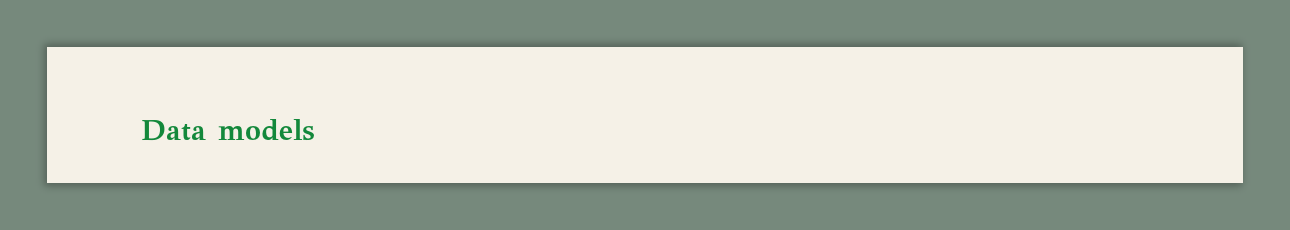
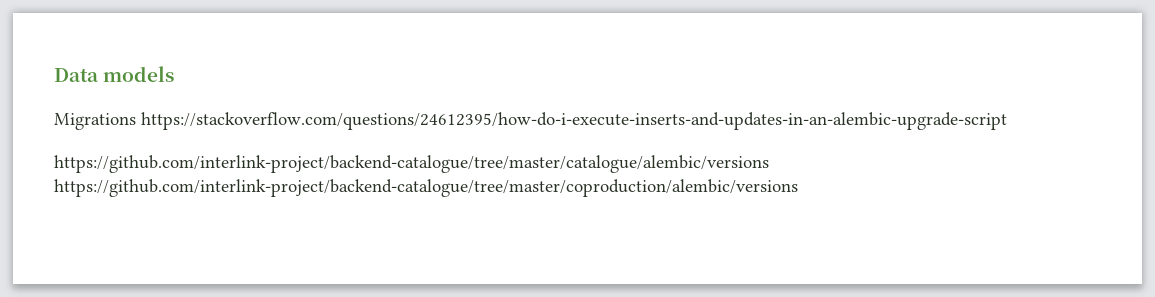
(315, 130) none -> [54,112,1007,130] [54,155,769,173] [54,179,798,197] // Migrations https://stackoverflow.com/questions/24612395/how-do-i-execute-inserts-and-updates-in-an-alembic-upgrade-script // https://github.com/interlink-project/backend-catalogue/tree/master/catalogue/alembic/versions https://github.com/interlink-project/backend-catalogue/tree/master/coproduction/alembic/versions

